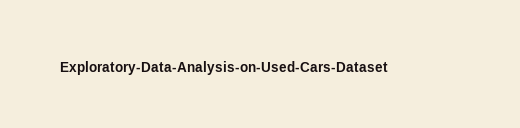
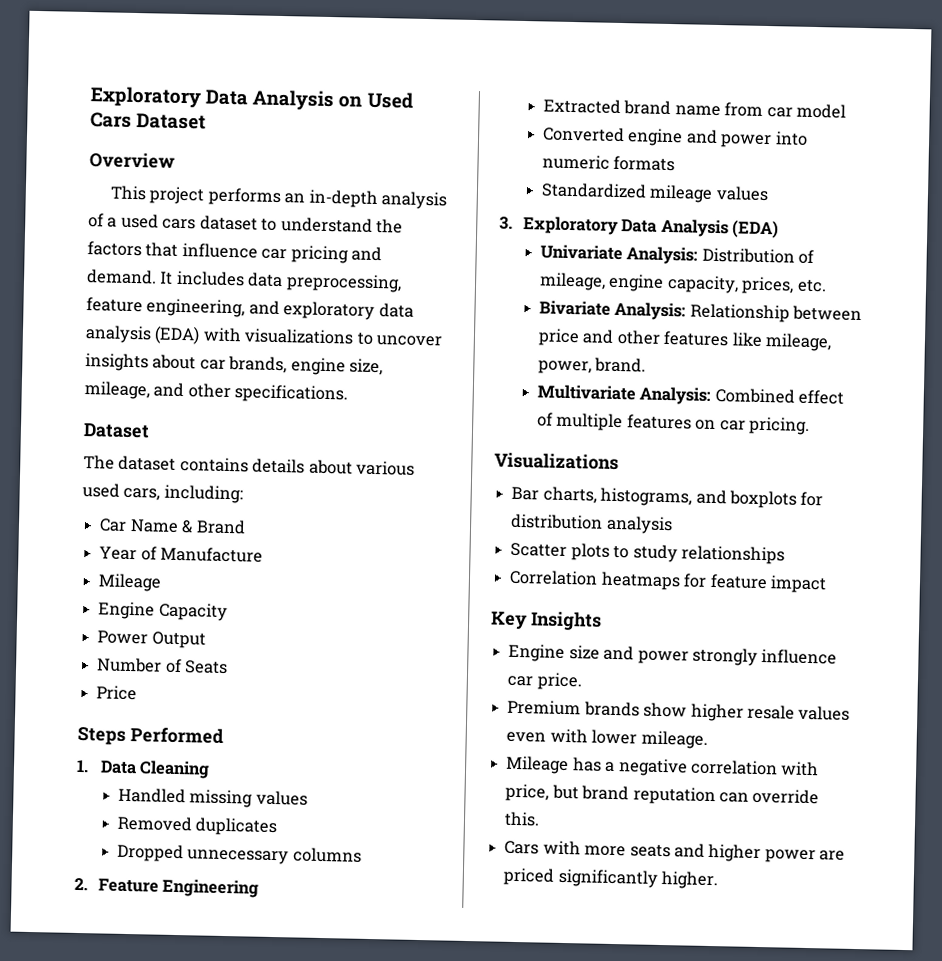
[60,61,388,75] Exploratory-Data-Analysis-on-Used-Cars-Dataset -> [90,86,413,112] [90,112,207,130] [89,152,175,169] [109,185,448,210] [88,213,404,234] [87,241,383,264] [86,269,402,293] [86,297,414,320] [85,325,443,347] [85,353,384,376] [84,381,349,404] [83,423,150,439] [83,455,416,476] [82,483,243,504] [99,518,246,535] [99,546,264,563] [98,573,162,592] [98,601,228,622] [97,630,206,649] [96,657,229,675] [96,685,138,701] [77,726,224,745] [76,759,211,779] [117,787,308,808] [116,815,278,837] [116,843,362,865] [74,877,260,898] [542,98,847,119] [542,126,808,149] [541,154,676,172] [540,182,769,203] [499,216,779,239] [539,244,815,265] [538,272,827,295] [538,300,863,323] [537,328,833,352] [537,357,647,375] [536,384,845,405] [536,412,811,435] [494,452,619,471] [511,486,824,509] [511,513,673,535] [510,542,785,565] [509,569,827,594] [490,611,602,631] [508,643,838,666] [507,672,583,691] [507,699,851,722] [506,728,708,749] [505,755,820,777] [505,783,820,806] [504,811,541,827] [504,840,846,864] [503,867,719,890] Exploratory Data Analysis on Used Cars Dataset // Overview // This project performs an in-depth analysis of a used cars dataset to understand the factors that influence car pricing and demand. It includes data preprocessing, feature engineering, and exploratory data analysis (EDA) with visualizations to uncover insights about car brands, engine size, mileage, and other specifications. // Dataset // The dataset contains details about various used cars, including: // Car Name & Brand // Year of Manufacture // Mileage // Engine Capacity // Power Output // Number of Seats // Price // Steps Performed // 1. Data Cleaning // Handled missing values // Removed duplicates // Dropped unnecessary columns // 2. Feature Engineering // Extracted brand name from car model // Converted engine and power into numeric formats // Standardized mileage values // 3. Exploratory Data Analysis (EDA) // Univariate Analysis: Distribution of mileage, engine capacity, prices, etc. // Bivariate Analysis: Relationship between price and other features like mileage, power, brand. // Multivariate Analysis: Combined effect of multiple features on car pricing. // Visualizations // Bar charts, histograms, and boxplots for distribution analysis // Scatter plots to study relationships // Correlation heatmaps for feature impact // Key Insights // Engine size and power strongly influence car price. // Premium brands show higher resale values even with lower mileage. // Mileage has a negative correlation with price, but brand reputation can override this. // Cars with more seats and higher power are priced significantly higher.

